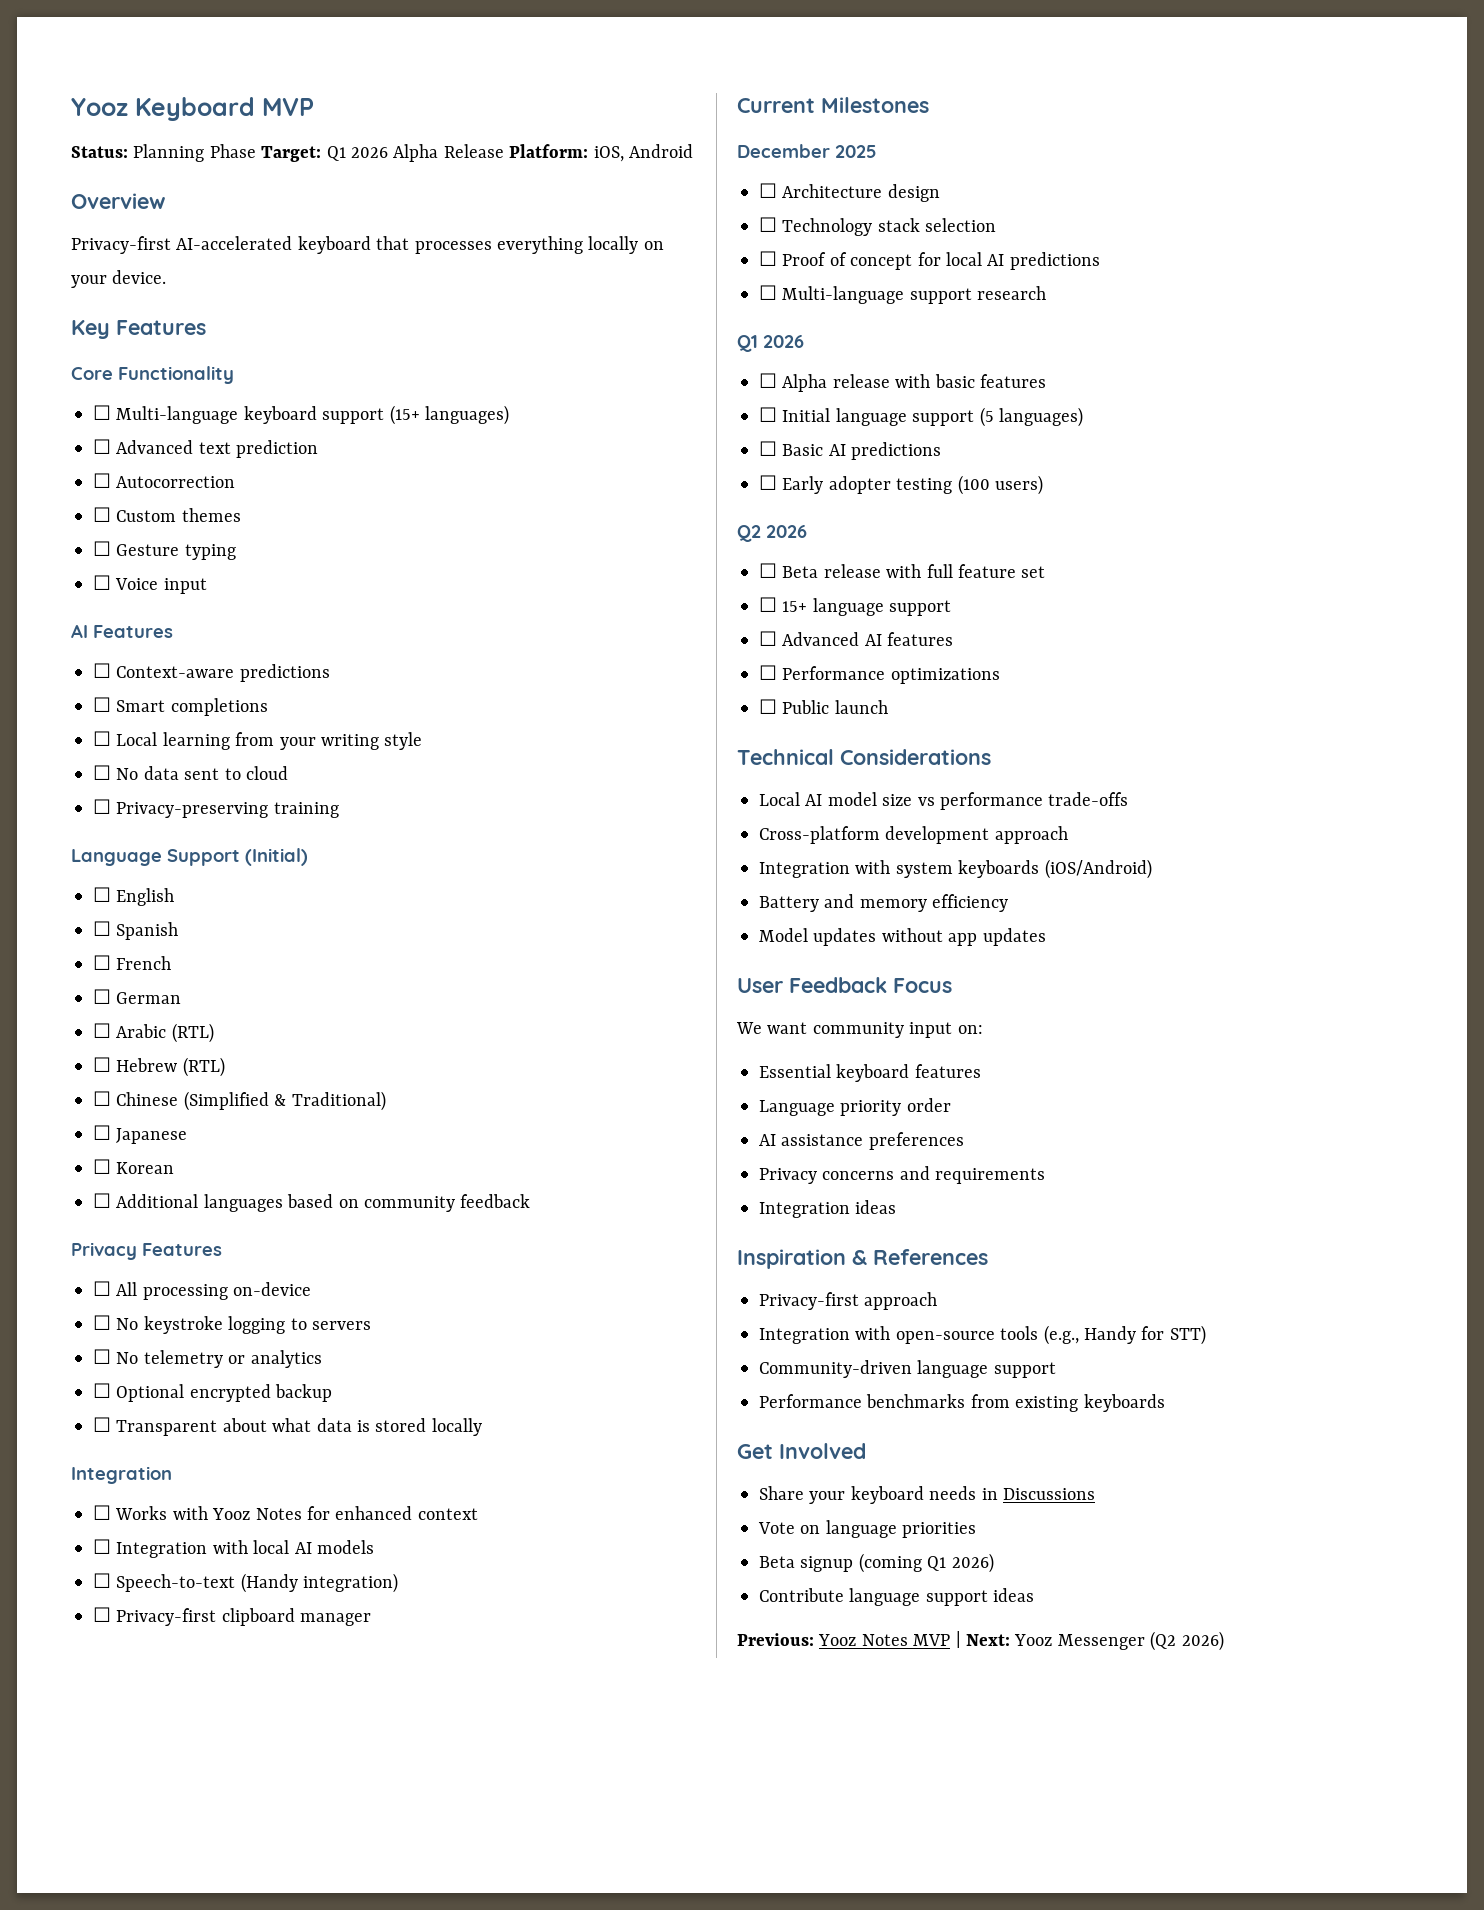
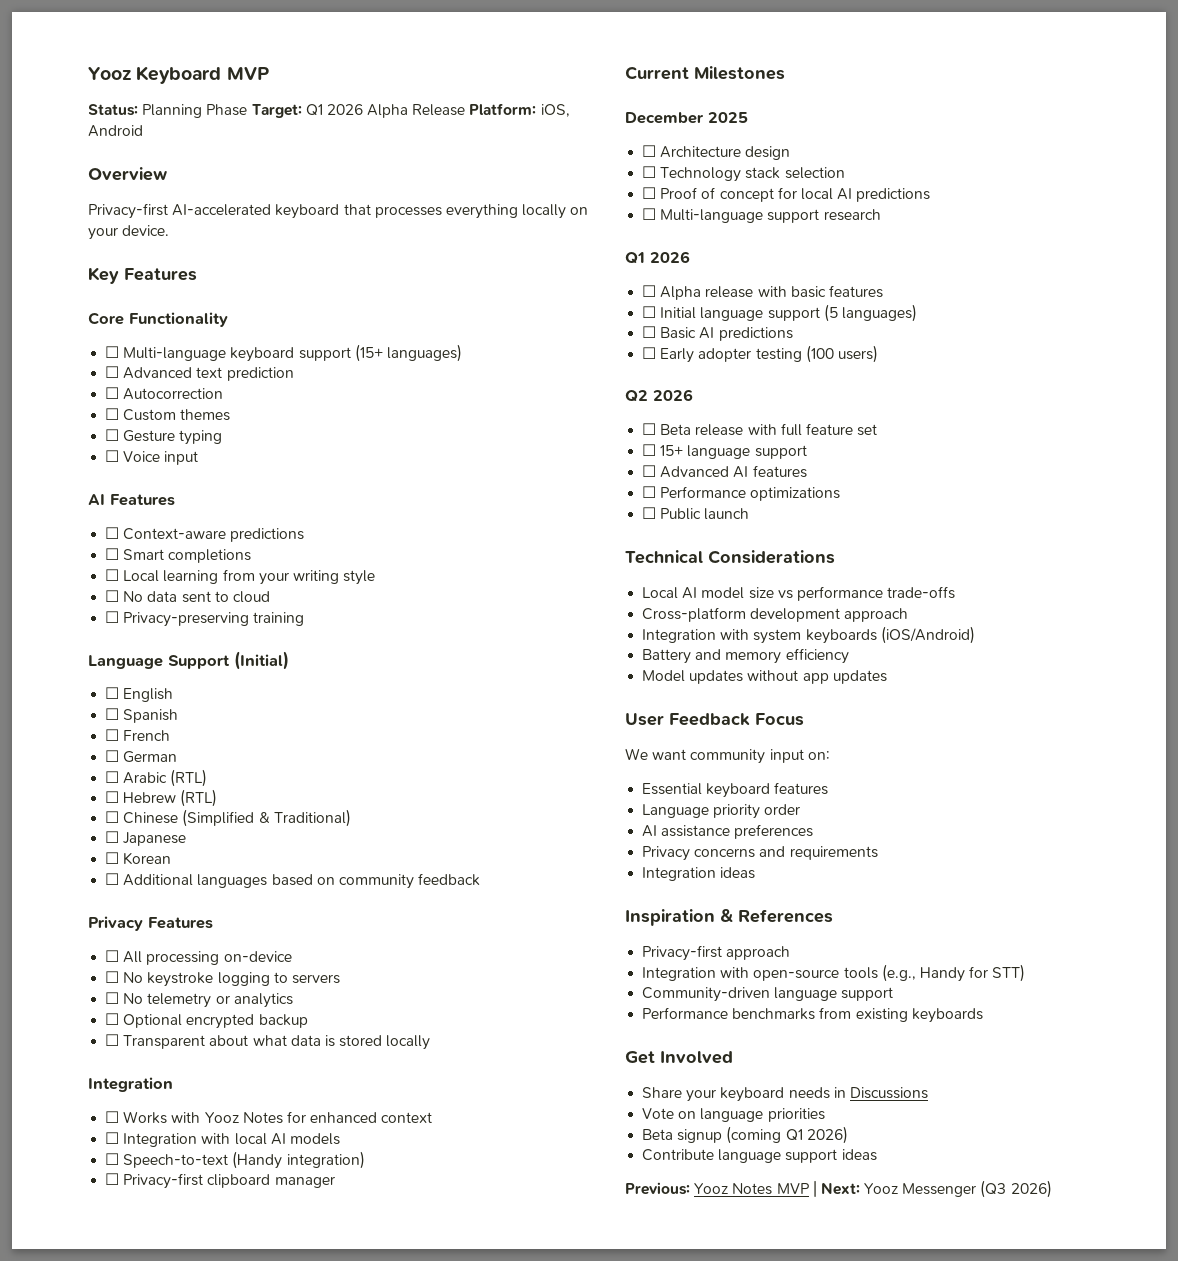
[1150,1631,1177,1651] (Q2 -> [980,1180,1007,1198] (Q3

